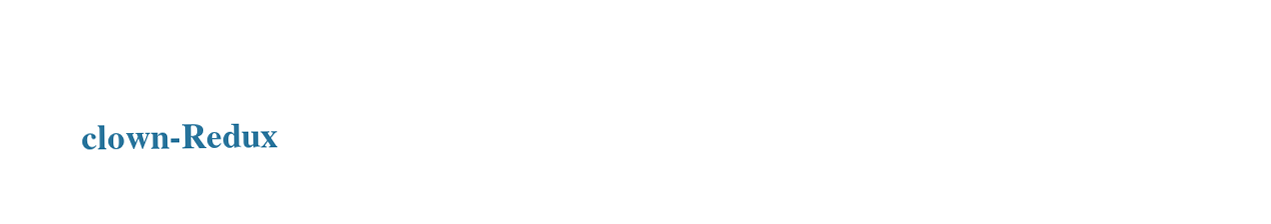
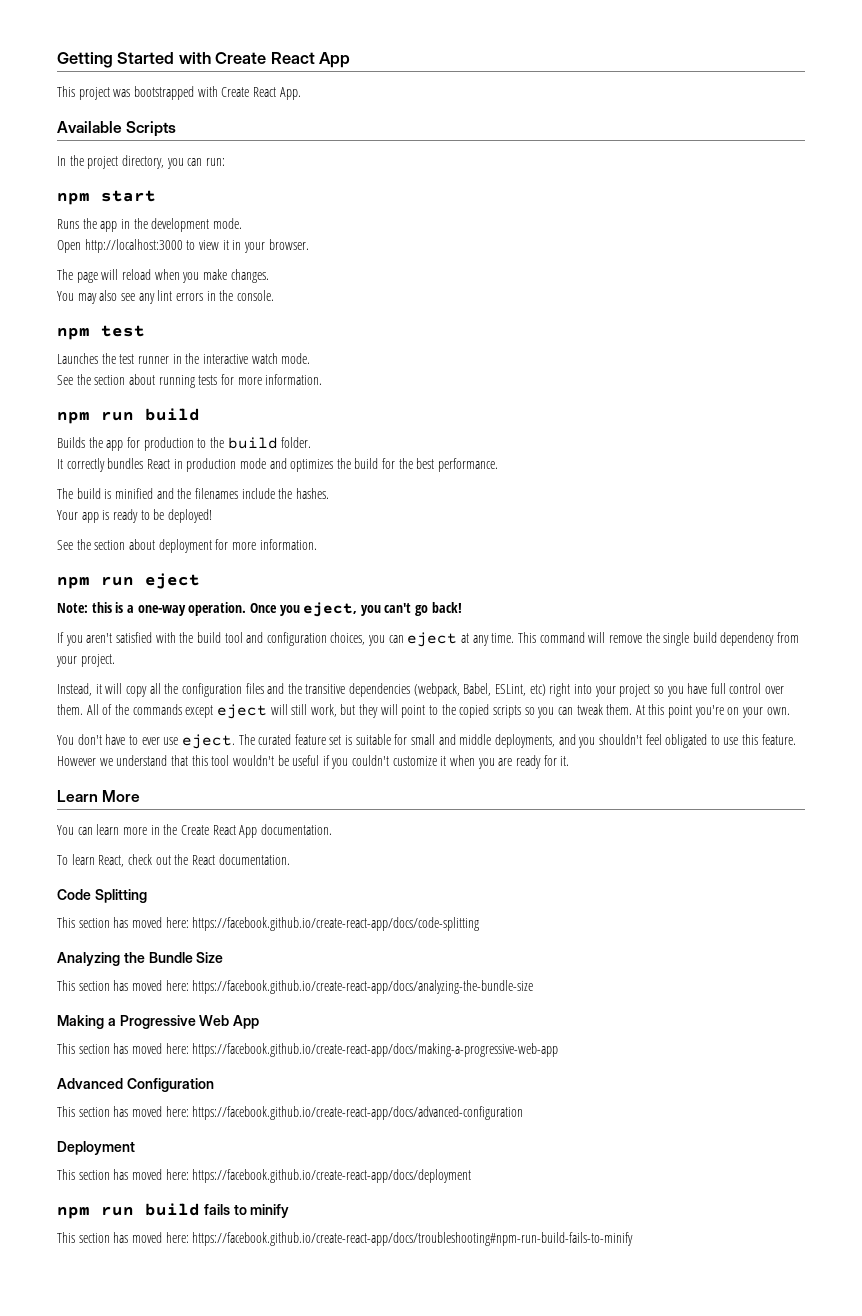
[81,123,279,150] clown-Redux -> [57,52,351,68] [57,86,301,100] [57,121,177,137] [57,155,225,169] [57,190,156,205] [57,218,242,232] [57,239,309,253] [57,269,269,283] [57,290,274,304] [57,325,145,340] [57,353,311,364] [57,374,323,388] [57,408,200,424] [57,437,312,451] [57,458,499,472] [57,488,329,499] [57,509,212,523] [57,539,317,553] [57,573,200,589] [57,602,462,617] [57,632,800,647] [56,654,115,667] [57,683,785,697] [57,704,790,719] [57,734,796,749] [57,755,570,769] [57,790,141,802] [57,824,332,838] [57,854,290,867] [57,889,147,903] [57,917,480,931] [57,952,224,966] [57,980,534,994] [57,1015,260,1029] [57,1043,559,1057] [57,1078,214,1092] [57,1106,524,1120] [57,1141,135,1155] [57,1169,472,1183] [57,1203,290,1219] [57,1232,634,1246] Getting Started with Create React App // This project was bootstrapped with Create React App. // Available Scripts // In the project directory, you can run: // npm start // Runs the app in the development mode. // Open http://localhost:3000 to view it in your browser. // The page will reload when you make changes. // You may also see any lint errors in the console. // npm test // Launches the test runner in the interactive watch mode. // See the section about running tests for more information. // npm run build // Builds the app for production to the build folder. // It correctly bundles React in production mode and optimizes the build for the best performance. // The build is minified and the filenames include the hashes. // Your app is ready to be deployed! // See the section about deployment for more information. // npm run eject // Note: this is a one-way operation. Once you eject, you can't go back! // If you aren't satisfied with the build tool and configuration choices, you can eject at any time. This command will remove the single build dependency from your project. // Instead, it will copy all the configuration files and the transitive dependencies (webpack, Babel, ESLint, etc) right into your project so you have full control over them. All of the commands except eject will still work, but they will point to the copied scripts so you can tweak them. At this point you're on your own. // You don't have to ever use eject. The curated feature set is suitable for small and middle deployments, and you shouldn't feel obligated to use this feature. However we understand that this tool wouldn't be useful if you couldn't customize it when you are ready for it. // Learn More // You can learn more in the Create React App documentation. // To learn React, check out the React documentation. // Code Splitting // This section has moved here: https://facebook.github.io/create-react-app/docs/code-splitting // Analyzing the Bundle Size // This section has moved here: https://facebook.github.io/create-react-app/docs/analyzing-the-bundle-size // Making a Progressive Web App // This section has moved here: https://facebook.github.io/create-react-app/docs/making-a-progressive-web-app // Advanced Configuration // This section has moved here: https://facebook.github.io/create-react-app/docs/advanced-configuration // Deployment // This section has moved here: https://facebook.github.io/create-react-app/docs/deployment // npm run build fails to minify // This section has moved here: https://facebook.github.io/create-react-app/docs/troubleshooting#npm-run-build-fails-to-minify

